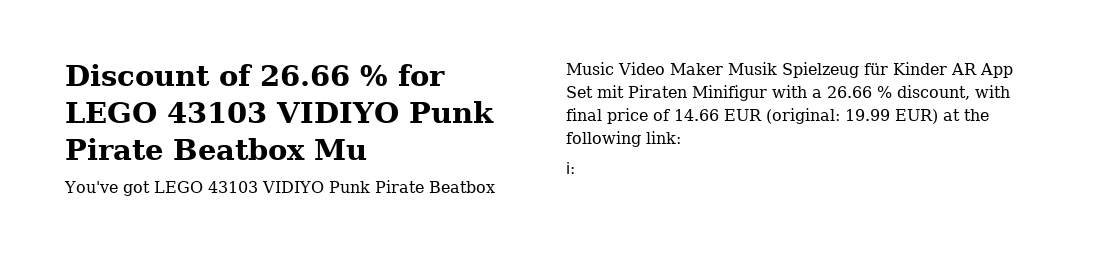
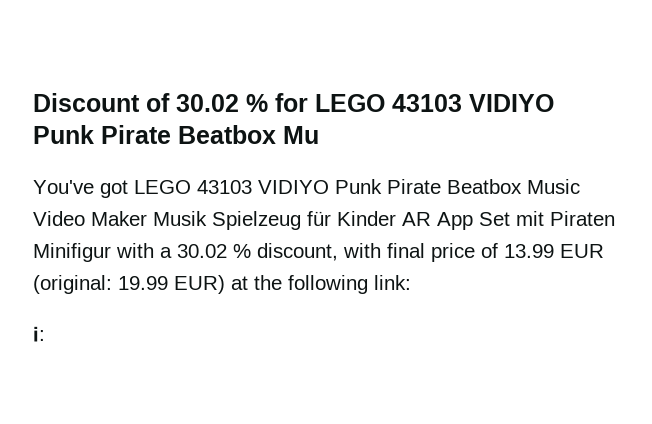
[260,65,350,86] 26.66 -> [176,94,239,112] 30.02
[827,86,872,98] 26.66 -> [177,244,227,258] 30.02
[674,109,719,121] 14.66 -> [504,244,554,258] 13.99

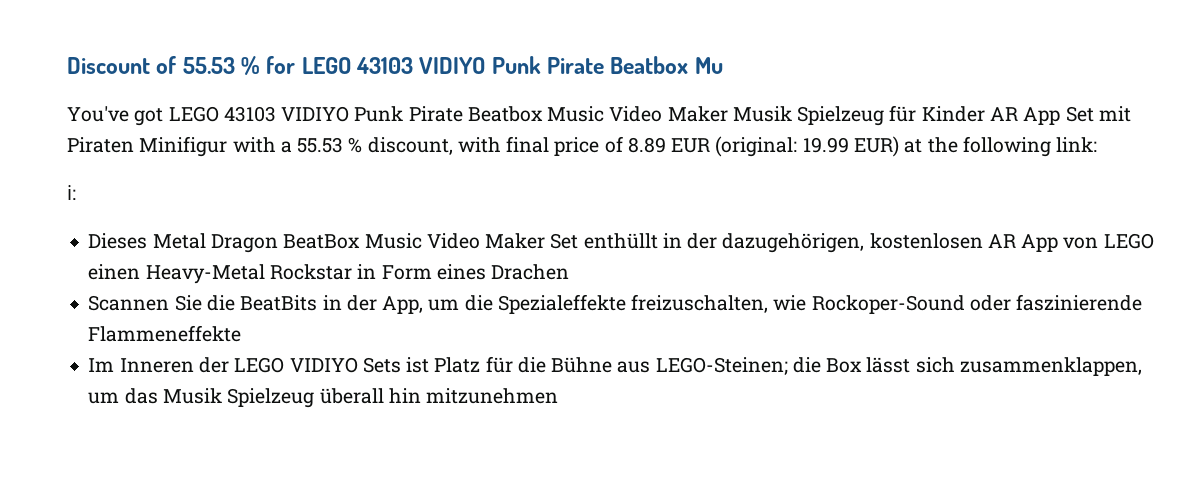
[176,94,239,112] 30.02 -> [182,57,235,74] 55.53
[177,244,227,258] 30.02 -> [297,137,344,153] 55.53
[504,244,554,258] 13.99 -> [627,137,666,153] 8.89
(45, 334) none -> [88,233,1154,253] [88,264,570,284] [88,294,1143,314] [88,325,242,342] [88,356,1142,376] [88,388,559,408] // Dieses Metal Dragon BeatBox Music Video Maker Set enthüllt in der dazugehörigen, kostenlosen AR App von LEGO einen Heavy-Metal Rockstar in Form eines Drachen // Scannen Sie die BeatBits in der App, um die Spezialeffekte freizuschalten, wie Rockoper-Sound oder faszinierende Flammeneffekte // Im Inneren der LEGO VIDIYO Sets ist Platz für die Bühne aus LEGO-Steinen; die Box lässt sich zusammenklappen, um das Musik Spielzeug überall hin mitzunehmen

